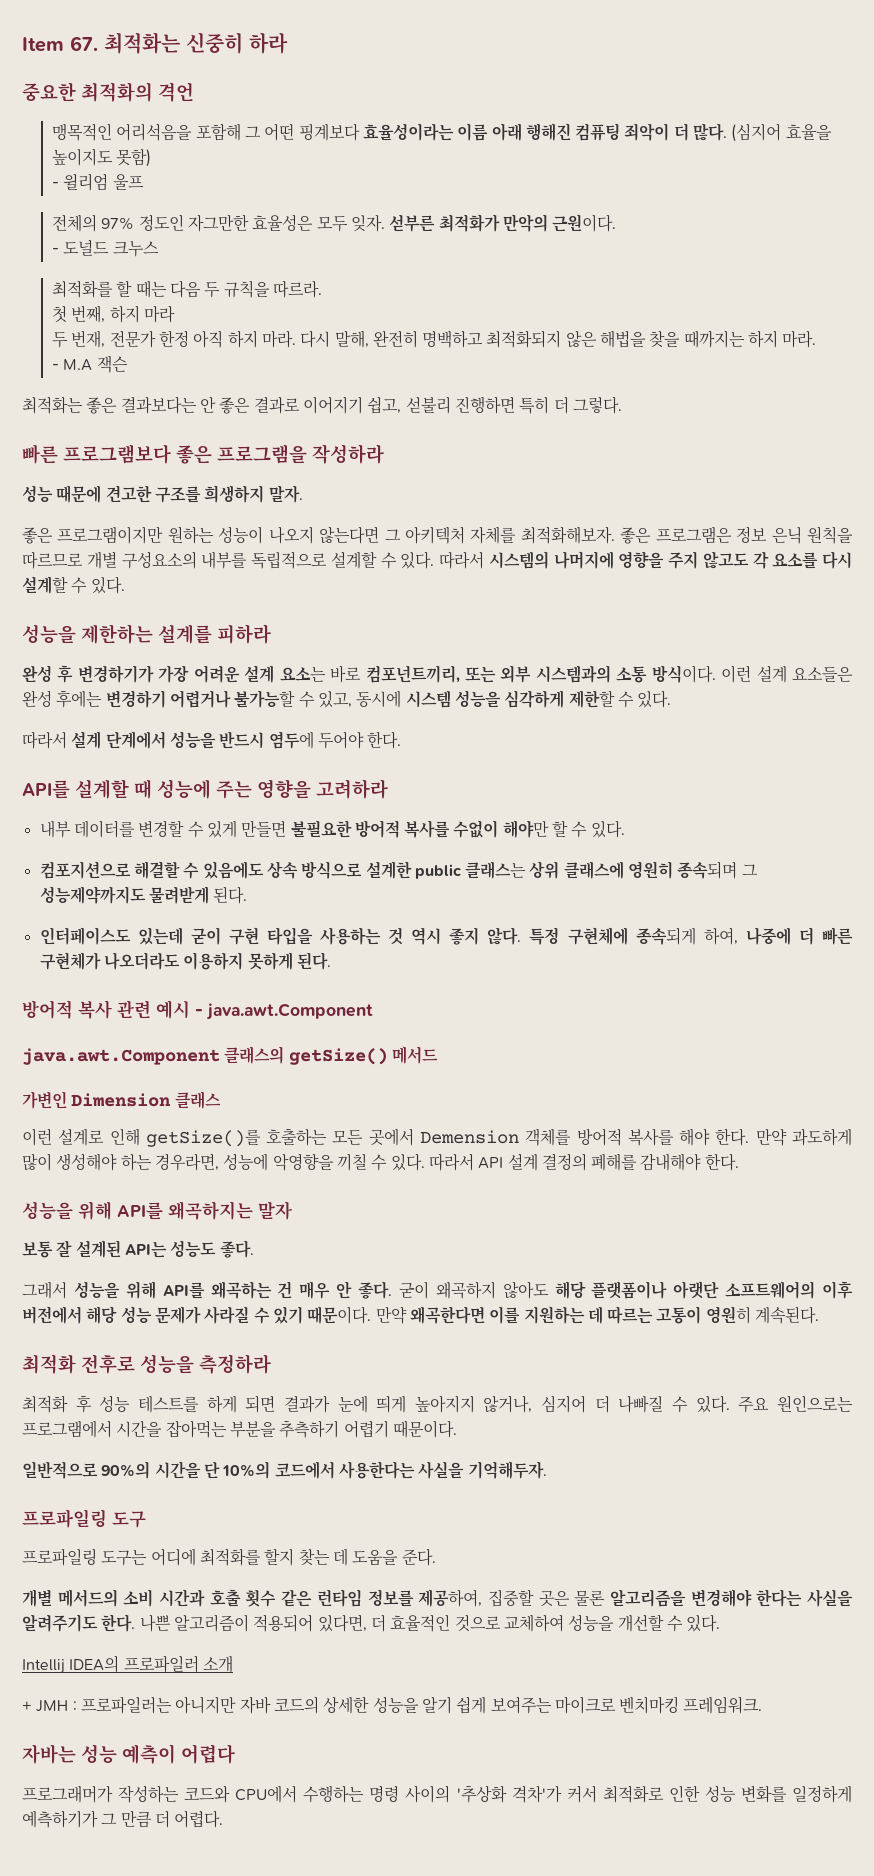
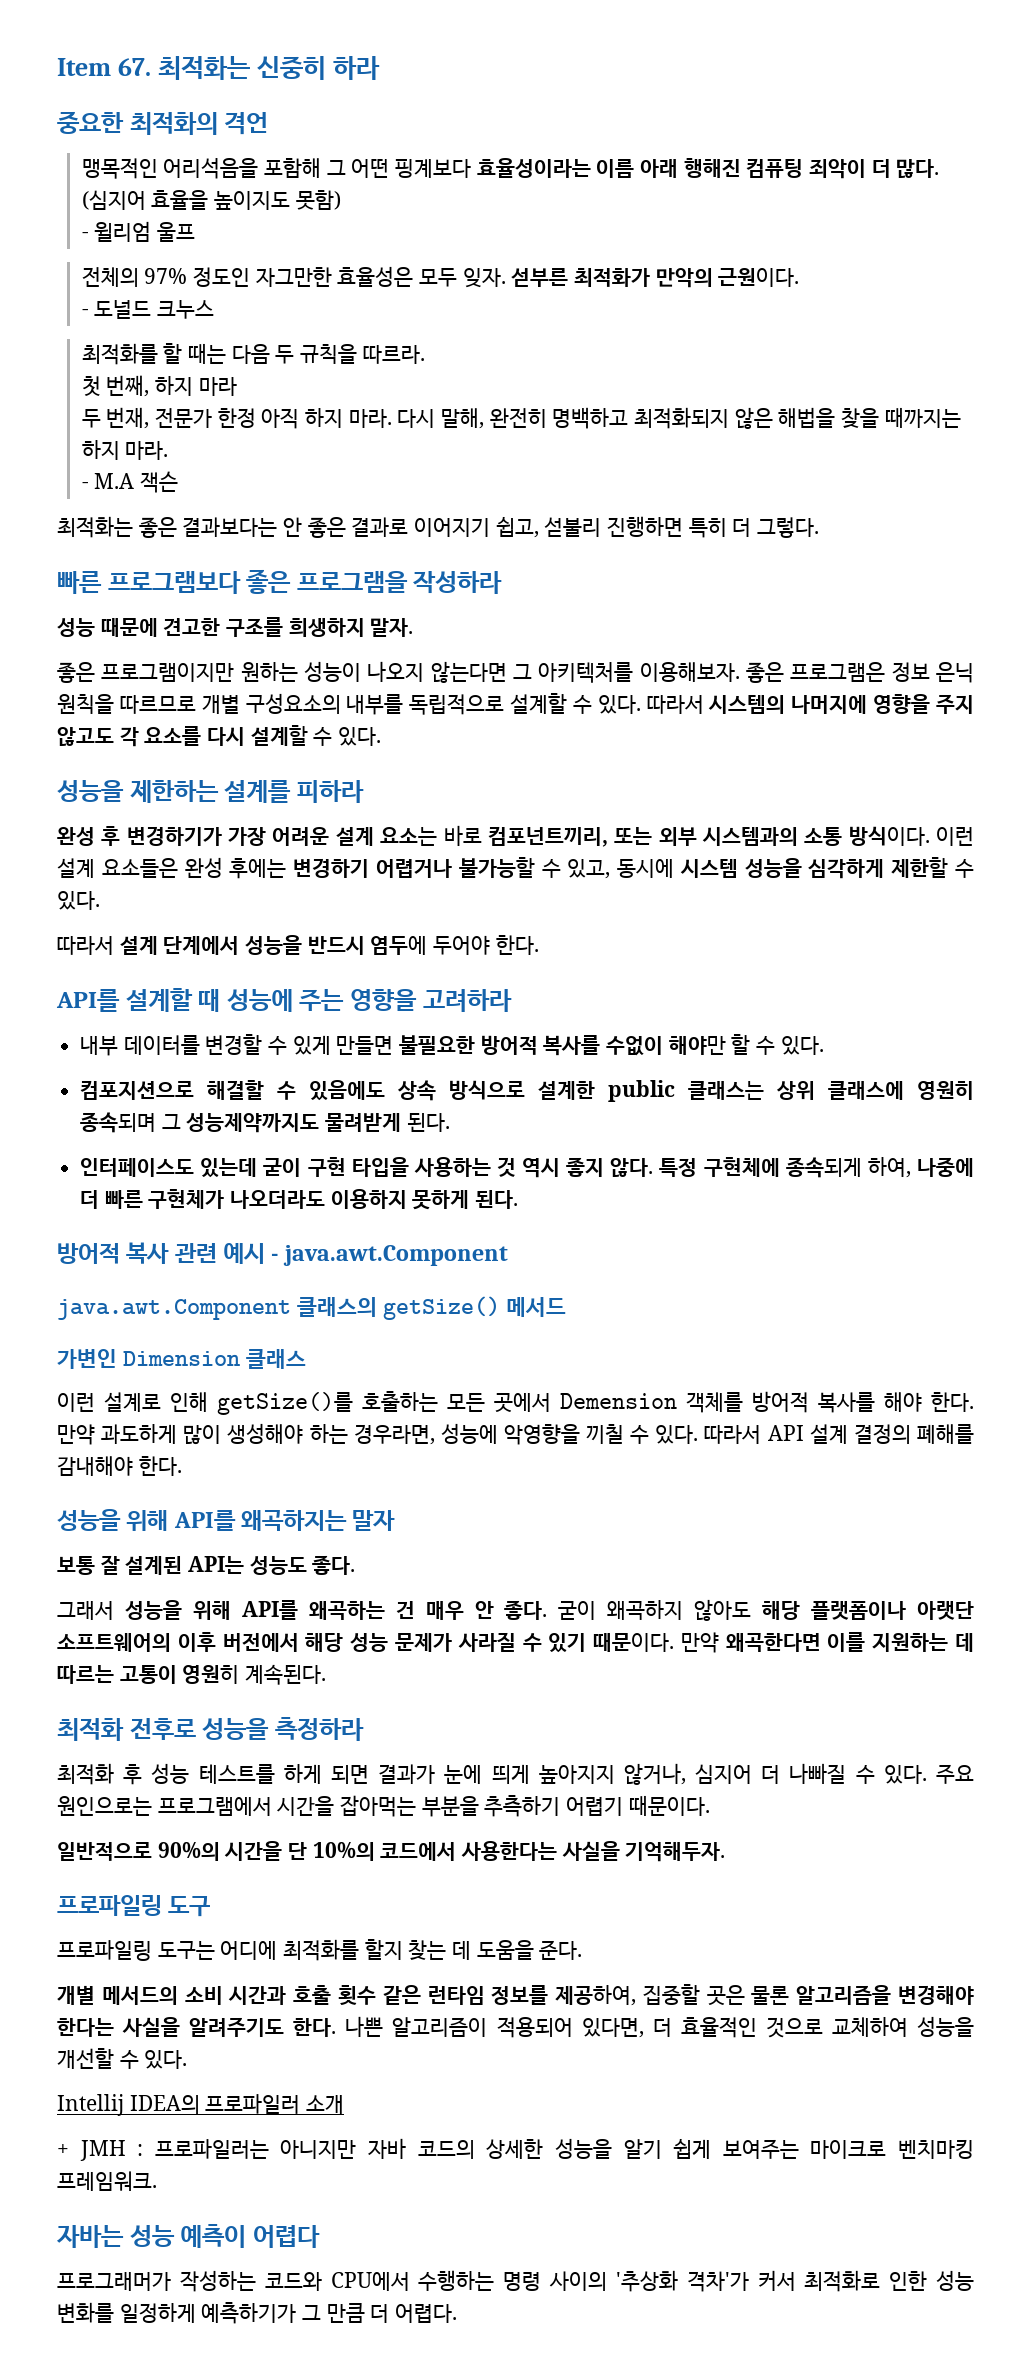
[405,526,615,544] 아키텍처 자체를 최적화해보자. -> [538,662,740,683] 아키텍처를 이용해보자.

